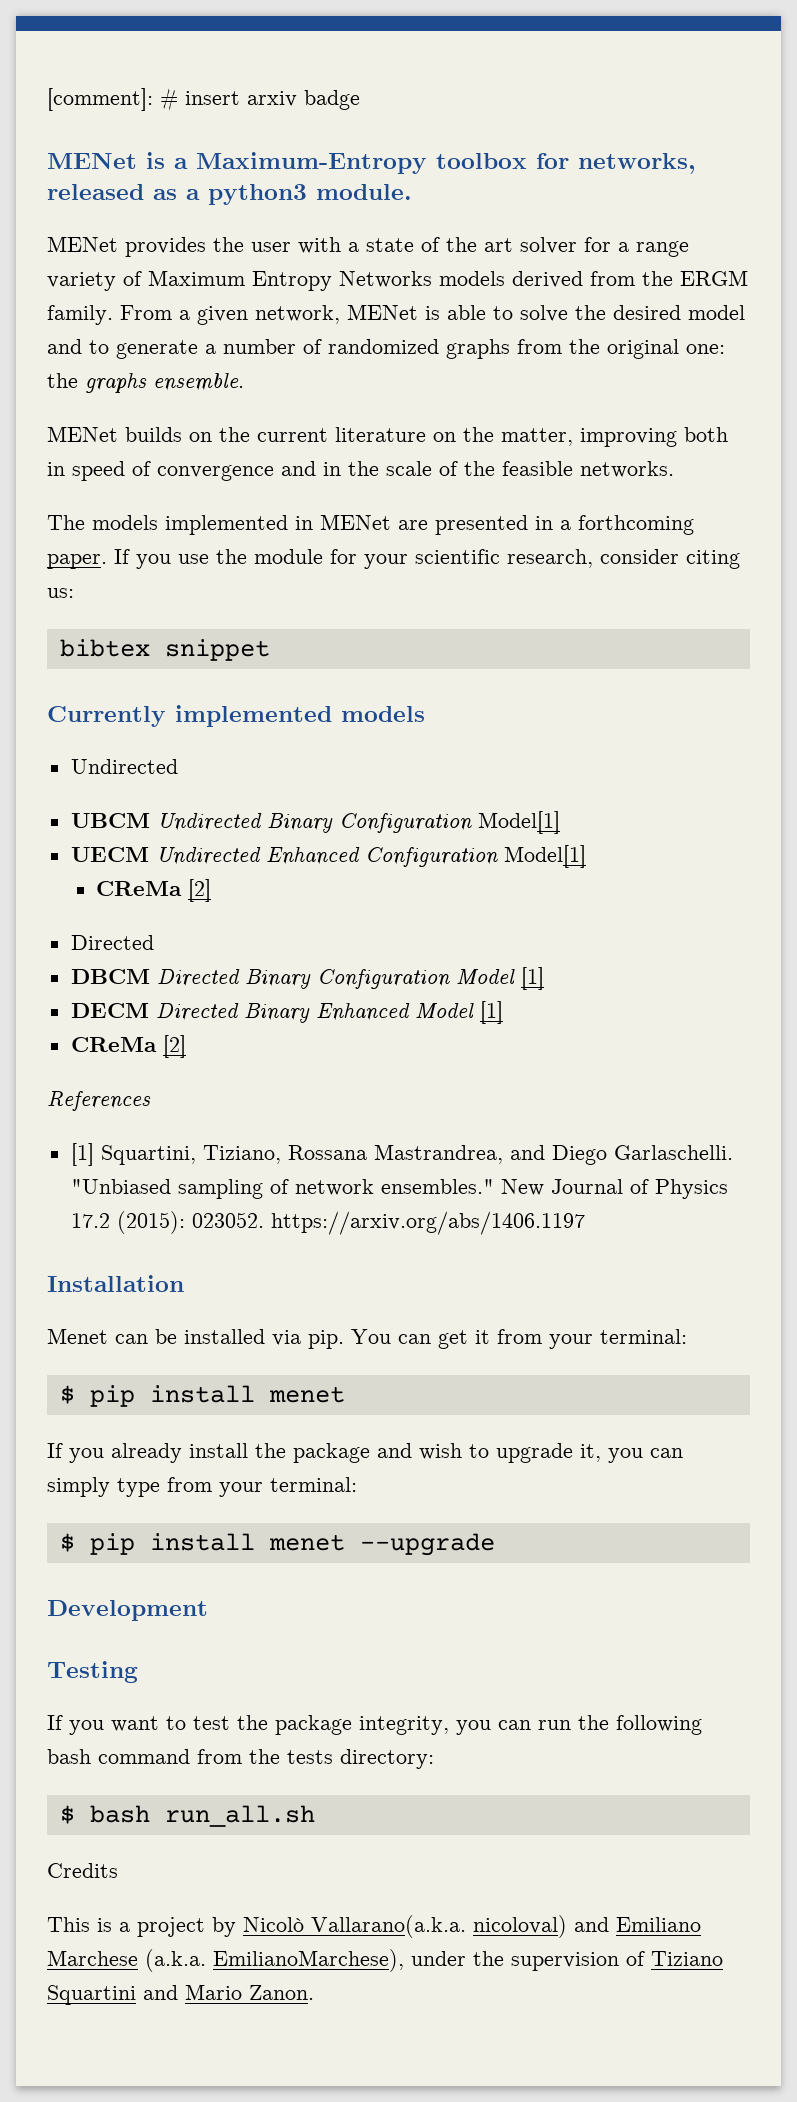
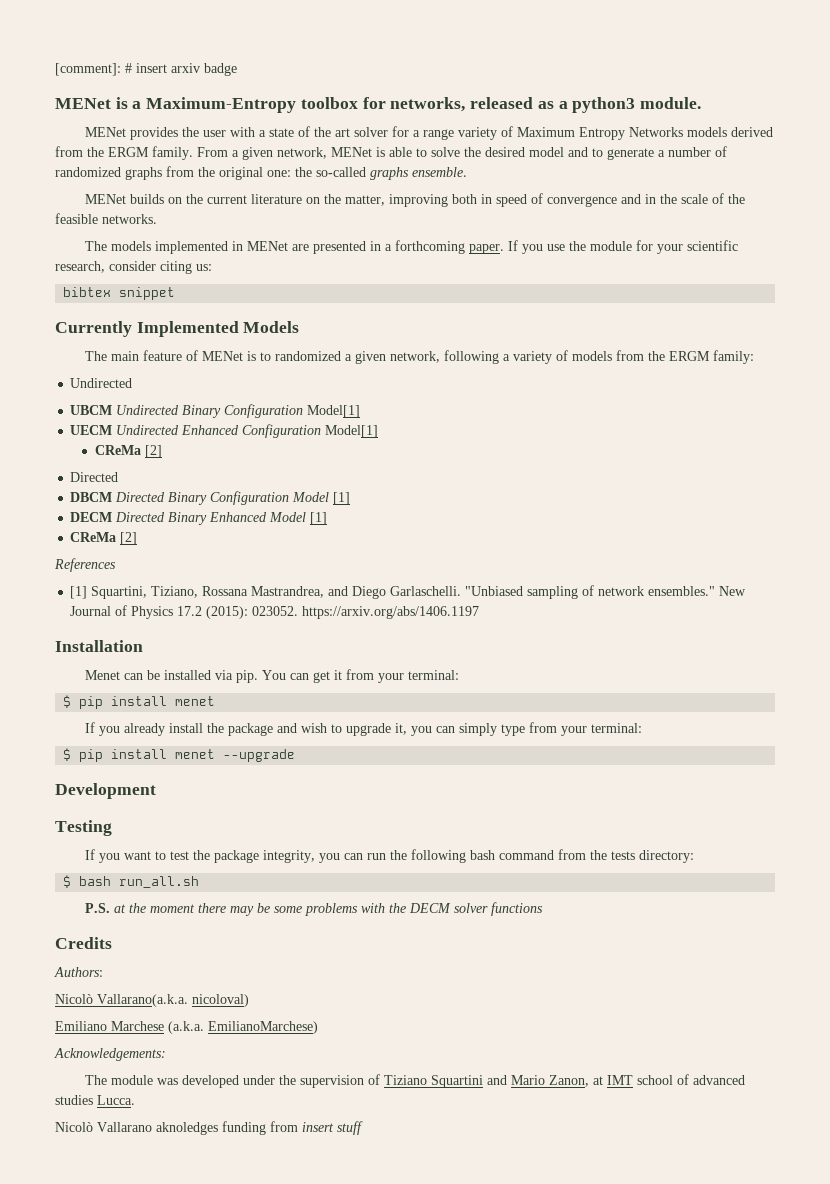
(78, 380) none -> [316,167,366,177] so-called
[175,705,425,727] implemented models -> [136,321,300,337] [85,350,755,364] Implemented Models // The main feature of MENet is to randomized a given network, following a variety of models from the ERGM family:
[47,1863,118,1878] [47,1917,236,1937] Credits // This is a project by -> [85,902,544,916] [55,937,112,949] [54,967,103,977] P.S. at the moment there may be some problems with the DECM solver functions // Credits // Authors: //
[574,1917,609,1932] and -> (249, 1000) //
[213,1949,404,1972] EmilianoMarchese), -> [208,1021,318,1034] [54,1048,166,1061] [85,1075,240,1088] EmilianoMarchese) // Acknowledgements: // The module was developed
[249,1985,314,2000] Zanon. -> [549,1074,746,1087] [55,1095,135,1105] [55,1121,363,1135] Zanon, at IMT school of advanced studies Lucca. // Nicolò Vallarano aknoledges funding from insert stuff

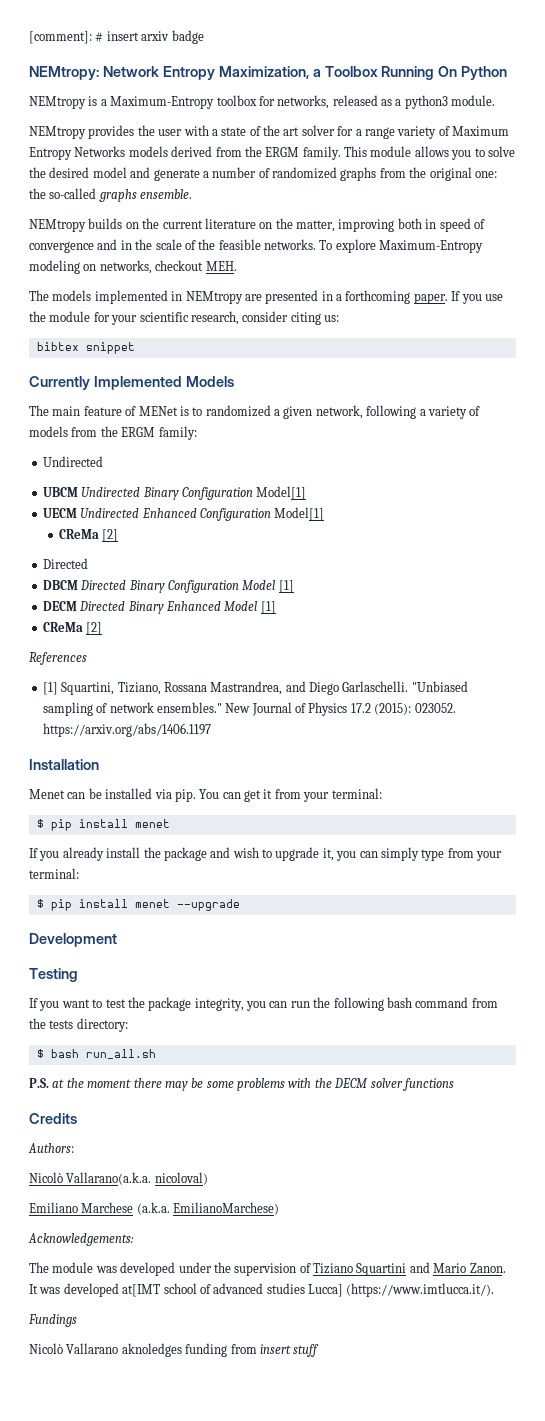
[55,98,111,109] MENet -> [29,66,508,80] [29,96,86,109] NEMtropy: Network Entropy Maximization, a Toolbox Running On Python // NEMtropy
[85,127,127,137] MENet -> [29,126,86,139] NEMtropy
[197,147,412,160] From a given network, MENet is able -> [344,146,472,160] This module allows you
[592,148,603,157] to -> (151, 172) none
[85,194,127,204] MENet -> [29,219,86,232] NEMtropy
(157, 219) none -> [319,239,484,253] [29,260,237,274] To explore Maximum-Entropy modeling on networks, checkout MEH.
[247,241,289,251] MENet -> [185,291,243,304] NEMtropy
[549,1075,634,1087] Zanon, at IMT -> [469,1263,506,1273] [29,1283,161,1297] Zanon. It was developed at[IMT
[97,1095,135,1105] Lucca. -> [308,1283,495,1297] [28,1314,77,1327] Lucca] (https://www.imtlucca.it/). // Fundings

